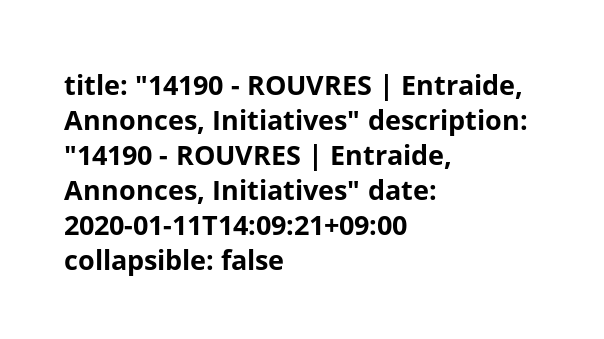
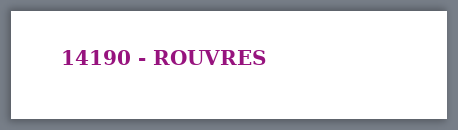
[64,74,524,101] [64,109,528,136] [64,144,453,171] [64,179,437,204] [64,216,407,235] [64,249,285,276] title: "14190 - ROUVRES | Entraide, Annonces, Initiatives" description: "14190 - ROUVRES | Entraide, Annonces, Initiatives" date: 2020-01-11T14:09:21+09:00 collapsible: false -> [61,50,266,65] 14190 - ROUVRES

